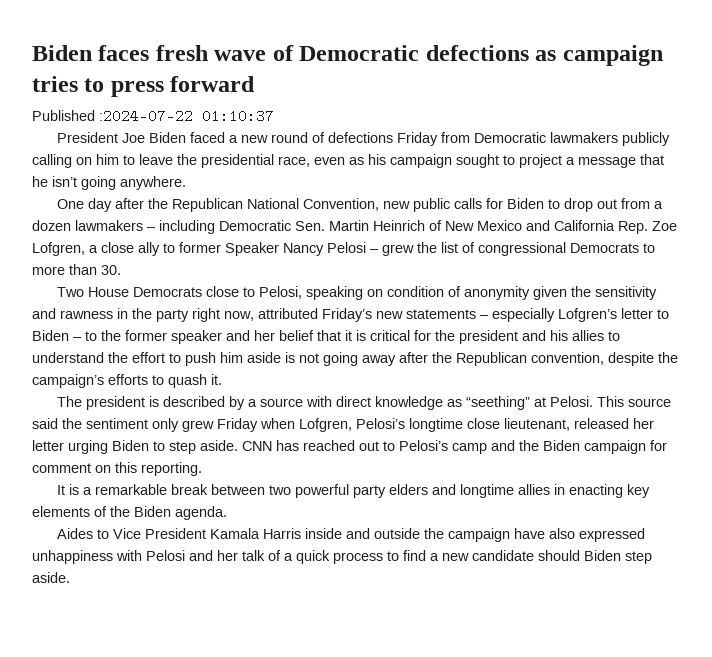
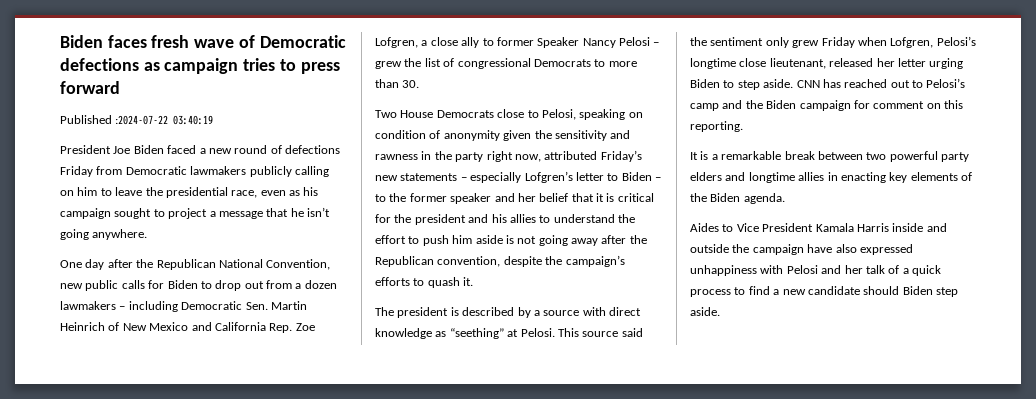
[202,109,274,123] 01:10:37 -> [173,115,214,125] 03:40:19

